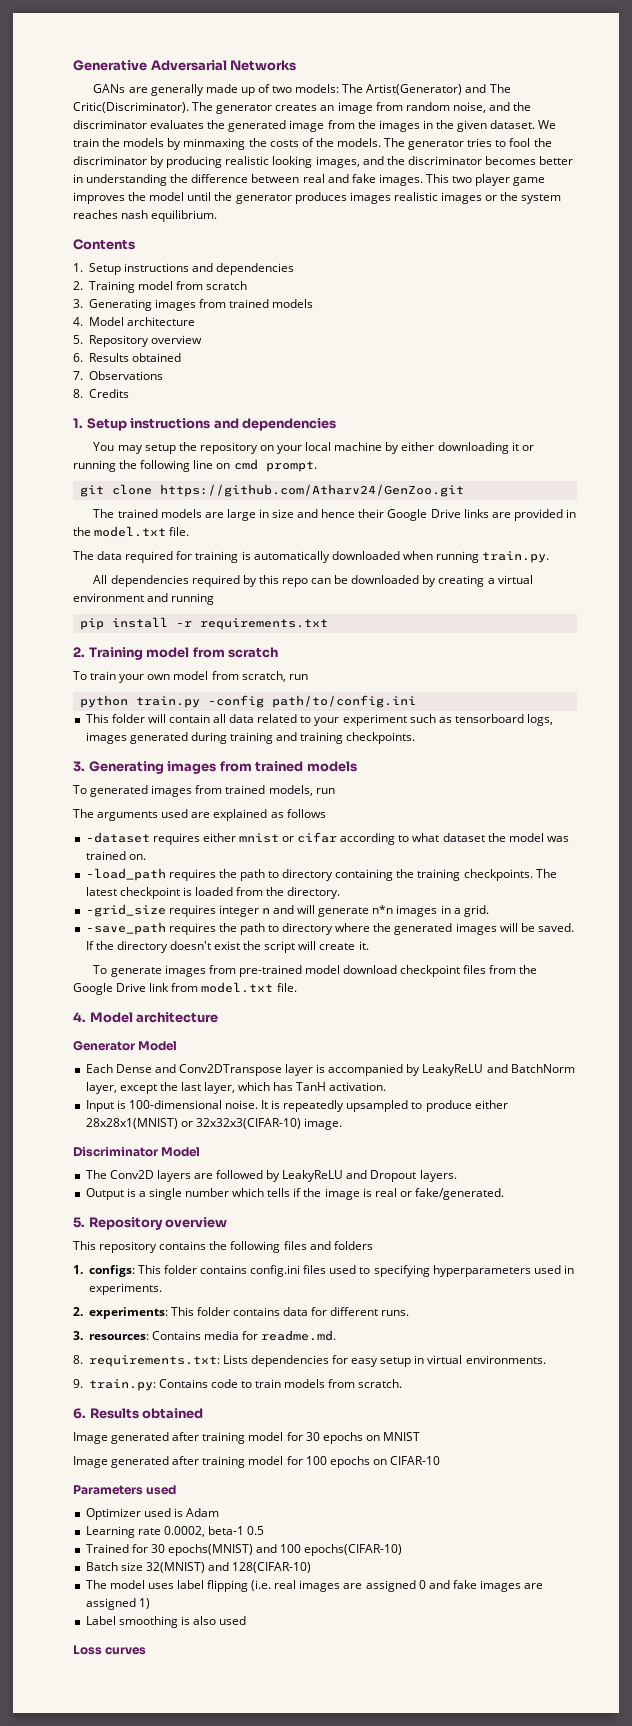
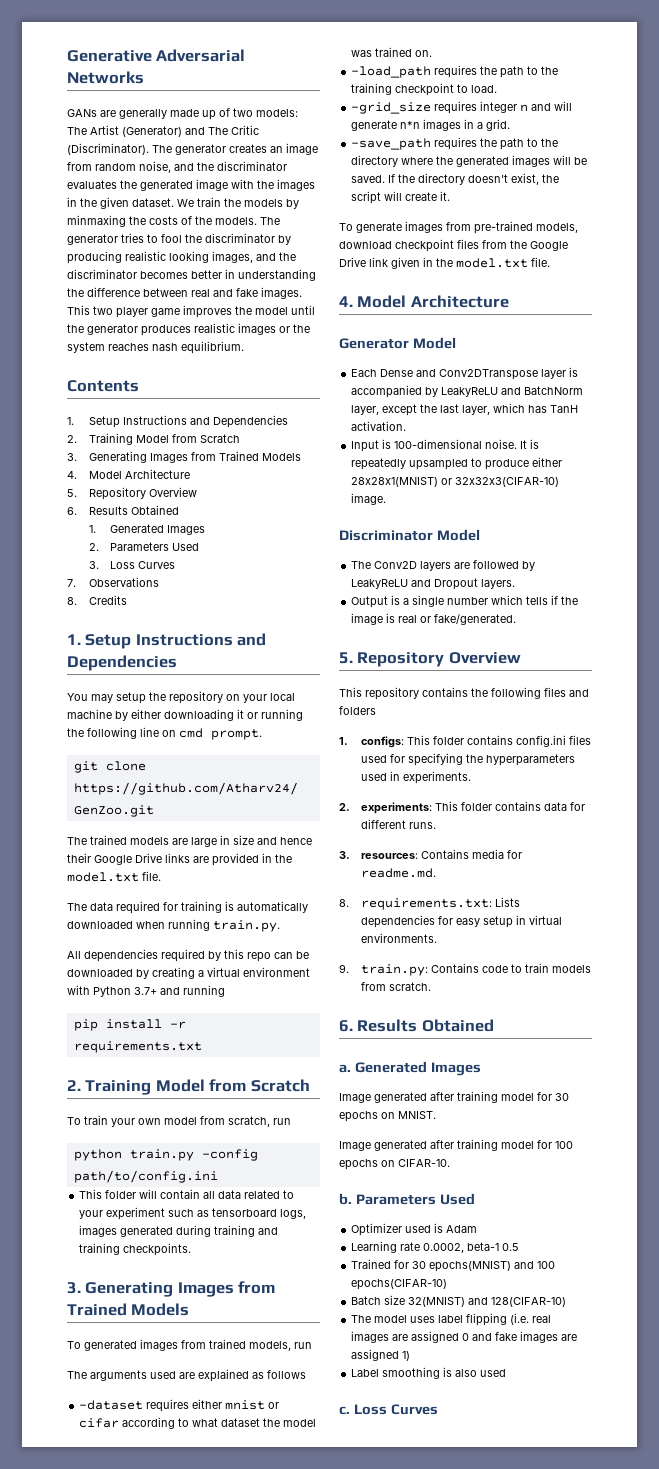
[366,84,511,95] [73,102,189,113] Artist(Generator) and The Critic(Discriminator). -> [90,125,259,137] [67,143,149,155] Artist (Generator) and The Critic (Discriminator).
[327,120,355,129] from -> [231,179,254,189] with
[349,192,391,204] images -> (191, 330) none
[123,263,295,275] [73,281,248,293] [73,299,314,311] [73,317,195,326] [73,335,202,347] [73,353,181,362] instructions and dependencies // 2. Training model from scratch // 3. Generating images from trained models // 4. Model architecture // 5. Repository overview // 6. Results obtained -> [122,415,288,428] [67,433,240,445] [67,451,301,463] [67,469,190,479] [67,487,197,500] [67,505,179,515] [88,524,206,535] [88,542,200,551] [88,561,176,569] Instructions and Dependencies // 2. Training Model from Scratch // 3. Generating Images from Trained Models // 4. Model Architecture // 5. Repository Overview // 6. Results Obtained // 1. Generated Images // 2. Parameters Used // 3. Loss Curves
[130,418,337,431] instructions and dependencies -> [135,633,267,646] [67,655,177,671] Instructions and Dependencies
(144, 597) none -> [67,985,157,997] with Python 3.7+
[146,647,279,658] model from scratch -> [155,1079,310,1092] Model from Scratch
[167,761,357,774] images from trained models -> [177,1281,276,1297] [67,1303,190,1316] Images from Trained Models
[282,869,557,881] [85,887,341,899] directory containing the training checkpoints. The latest checkpoint is loaded from the directory. -> [541,66,559,75] [351,83,498,96] the training checkpoint to load.
(280, 928) none -> [541,138,559,147] the
[214,941,241,950] exist -> [511,173,540,185] exist,
[304,965,340,974] model -> [536,223,578,233] models,
[171,983,199,992] from -> [391,257,453,269] given in the
[136,1012,219,1023] architecture -> [410,295,509,308] Architecture
[165,1217,228,1228] overview -> [448,652,521,664] Overview
[359,1265,430,1277] to specifying -> [389,753,483,766] for specifying the
[142,1408,204,1419] obtained -> [421,1019,494,1032] [339,1061,481,1076] Obtained // a. Generated Images
[382,1432,420,1441] MNIST -> [398,1111,436,1119] MNIST.
[389,1456,440,1465] [73,1485,177,1495] CIFAR-10 // Parameters used -> [398,1159,450,1167] [339,1193,475,1205] CIFAR-10. // b. Parameters Used
[73,1645,147,1655] Loss curves -> [339,1404,438,1415] c. Loss Curves

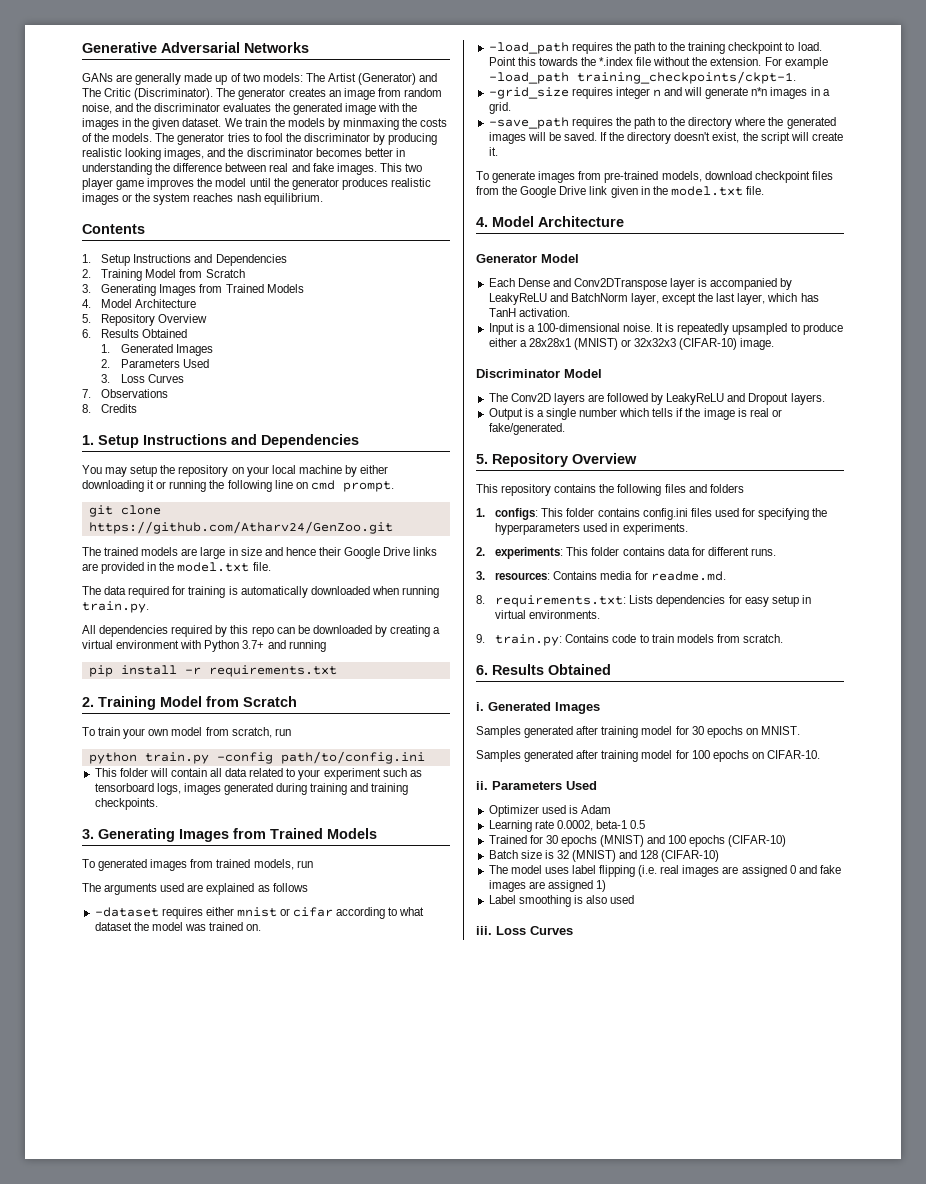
(498, 89) none -> [488,57,828,69] [488,71,796,84] Point this towards the *.index file without the extension. For example -load_path training_checkpoints/ckpt-1.
(392, 444) none -> [527,325,535,332] a
[351,477,560,487] 28x28x1(MNIST) or 32x32x3(CIFAR-10) -> [519,338,738,350] a 28x28x1 (MNIST) or 32x32x3 (CIFAR-10)
[339,1061,481,1076] [339,1093,371,1103] a. Generated Images // Image -> [476,702,600,714] [476,726,521,738] i. Generated Images // Samples
[339,1141,371,1151] Image -> [476,750,521,762] Samples
[339,1193,352,1205] b. -> [476,781,488,790] ii.
[429,1261,556,1272] [351,1279,448,1290] [351,1295,567,1307] epochs(MNIST) and 100 epochs(CIFAR-10) // Batch size 32(MNIST) and 128(CIFAR-10) -> [560,835,787,847] [488,850,720,862] epochs (MNIST) and 100 epochs (CIFAR-10) // Batch size is 32 (MNIST) and 128 (CIFAR-10)
[339,1406,350,1415] c. -> [476,926,492,935] iii.

